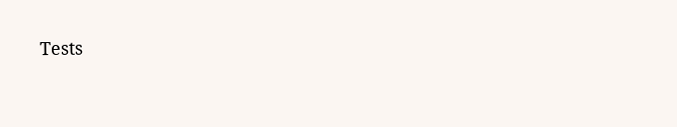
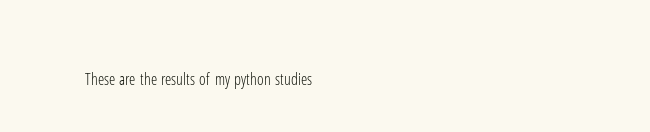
[39,41,83,56] Tests -> [85,72,313,89] These are the results of my python studies

